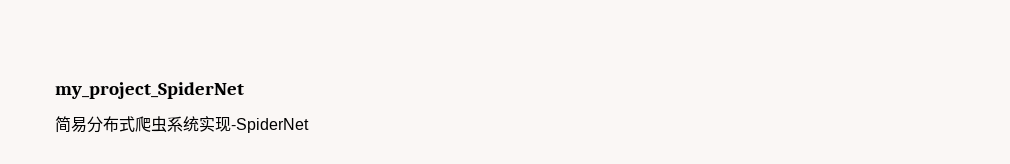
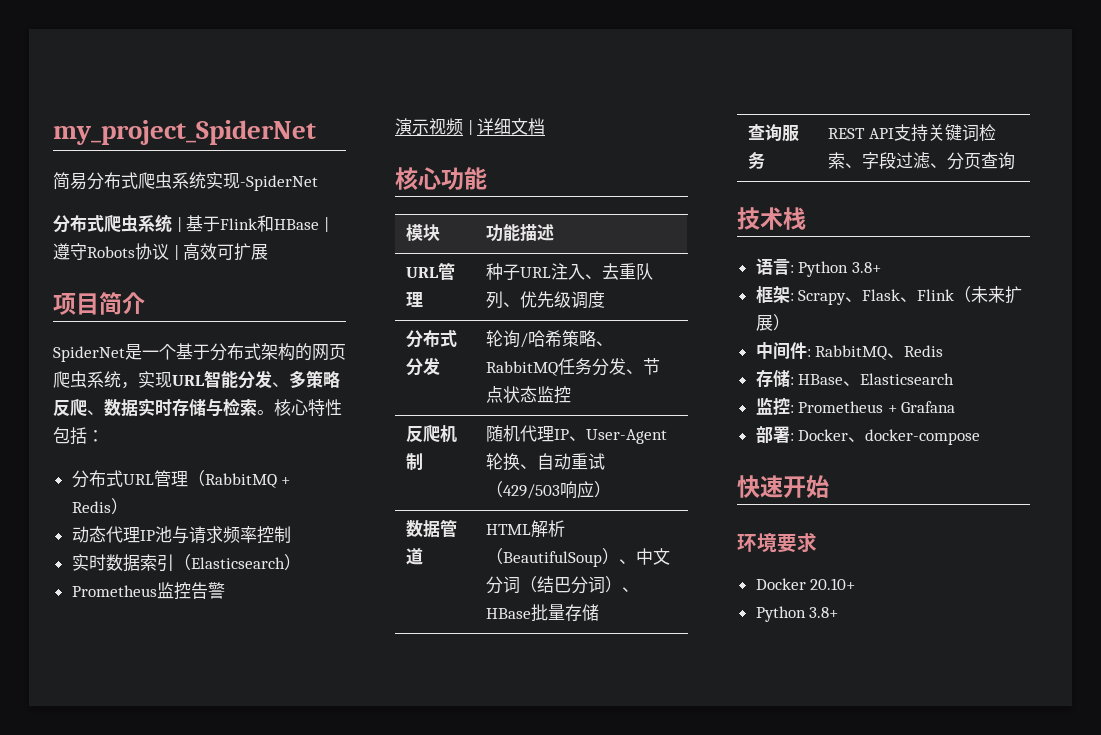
(309, 125) none -> [53,214,329,233] [53,243,269,261] [53,292,145,315] [53,343,346,362] [53,370,340,389] [53,398,342,417] [53,427,104,444] [71,470,291,488] [71,498,128,515] [71,526,291,544] [71,554,301,572] [71,582,225,600] [395,118,546,135] [395,167,487,190] [406,224,441,241] [486,223,555,242] [406,262,456,280] [406,292,424,307] [486,263,654,281] [486,291,606,309] [406,330,458,348] [406,357,441,376] [486,330,614,348] [486,358,661,376] [486,386,572,404] [406,425,458,443] [406,453,424,470] [486,425,668,444] [486,453,606,471] [486,481,612,499] [406,519,458,538] [406,548,424,565] [486,520,566,538] [486,548,671,567] [486,576,640,594] [486,604,600,622] [748,124,800,141] [748,152,766,169] [828,124,996,142] [828,152,1016,170] [737,207,806,230] [755,258,881,277] [755,286,1023,305] [755,314,790,331] [755,342,944,360] [755,369,955,387] [755,397,956,415] [755,426,981,445] [737,475,829,498] [737,532,817,553] [755,578,856,590] [755,606,839,622] // 分布式爬虫系统 | 基于Flink和HBase | 遵守Robots协议 | 高效可扩展 // 项目简介 // SpiderNet是一个基于分布式架构的网页爬虫系统，实现URL智能分发、多策略反爬、数据实时存储与检索。核心特性包括： // 分布式URL管理（RabbitMQ + Redis） // 动态代理IP池与请求频率控制 // 实时数据索引（Elasticsearch） // Prometheus监控告警 // 演示视频 | 详细文档 // 核心功能 // 模块 | 功能描述 // URL管理 | 种子URL注入、去重队列、优先级调度 // 分布式分发 | 轮询/哈希策略、RabbitMQ任务分发、节点状态监控 // 反爬机制 | 随机代理IP、User-Agent轮换、自动重试（429/503响应） // 数据管道 | HTML解析（BeautifulSoup）、中文分词（结巴分词）、HBase批量存储 // 查询服务 | REST API支持关键词检索、字段过滤、分页查询 // 技术栈 // 语言: Python 3.8+ // 框架: Scrapy、Flask、Flink（未来扩展） // 中间件: RabbitMQ、Redis // 存储: HBase、Elasticsearch // 监控: Prometheus + Grafana // 部署: Docker、docker-compose // 快速开始 // 环境要求 // Docker 20.10+ // Python 3.8+

